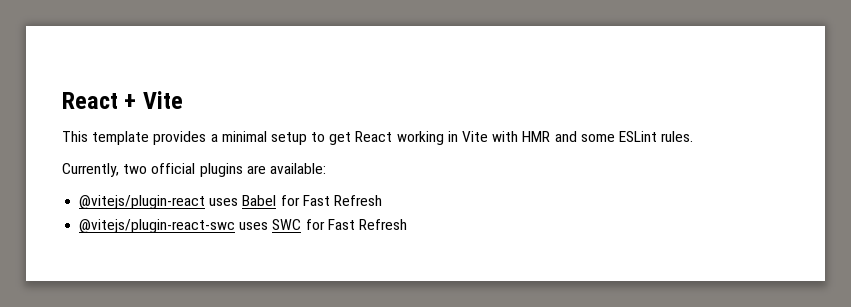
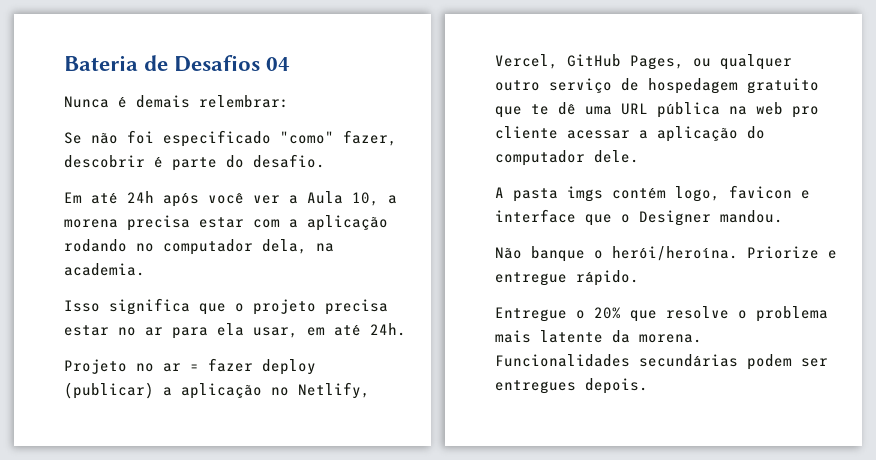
[62,91,183,109] [62,131,694,145] [62,163,326,177] [79,195,382,209] [79,219,407,233] React + Vite // This template provides a minimal setup to get React working in Vite with HMR and some ESLint rules. // Currently, two official plugins are available: // @vitejs/plugin-react uses Babel for Fast Refresh // @vitejs/plugin-react-swc uses SWC for Fast Refresh -> [64,55,291,72] [64,95,289,108] [64,130,397,147] [64,154,325,171] [64,191,397,207] [64,215,388,231] [64,239,334,255] [64,263,145,276] [64,298,388,315] [64,323,406,339] [64,358,316,375] [64,382,370,399] [495,54,792,70] [495,78,819,94] [495,102,819,118] [495,126,765,142] [495,150,639,166] [495,185,810,202] [495,209,783,226] [495,246,837,262] [495,270,639,286] [495,306,828,322] [495,330,702,343] [495,354,828,370] [495,378,648,394] Bateria de Desafios 04 // Nunca é demais relembrar: // Se não foi especificado "como" fazer, descobrir é parte do desafio. // Em até 24h após você ver a Aula 10, a morena precisa estar com a aplicação rodando no computador dela, na academia. // Isso significa que o projeto precisa estar no ar para ela usar, em até 24h. // Projeto no ar = fazer deploy (publicar) a aplicação no Netlify, Vercel, GitHub Pages, ou qualquer outro serviço de hospedagem gratuito que te dê uma URL pública na web pro cliente acessar a aplicação do computador dele. // A pasta imgs contém logo, favicon e interface que o Designer mandou. // Não banque o herói/heroína. Priorize e entregue rápido. // Entregue o 20% que resolve o problema mais latente da morena. Funcionalidades secundárias podem ser entregues depois.

